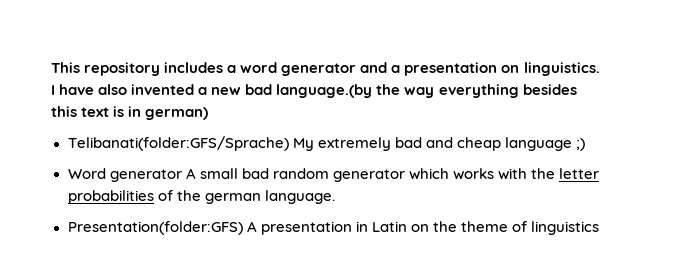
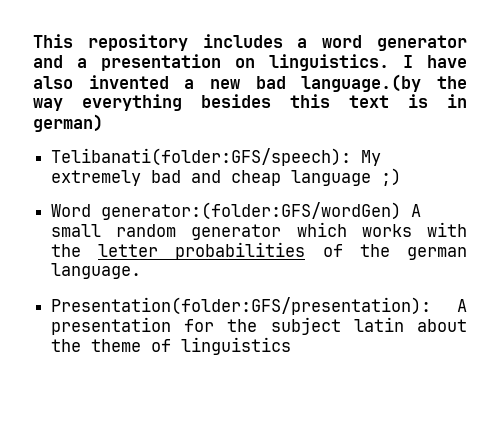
[67,136,289,151] Telibanati(folder:GFS/Sprache) -> [51,148,352,166] Telibanati(folder:GFS/speech):
[109,169,182,182] generator -> [101,202,402,220] generator:(folder:GFS/wordGen)
[241,168,269,179] bad -> (102, 230) none
[67,221,243,235] Presentation(folder:GFS) -> [51,297,432,315] Presentation(folder:GFS/presentation):
[355,221,429,232] in Latin on -> [184,317,468,335] for the subject latin about

